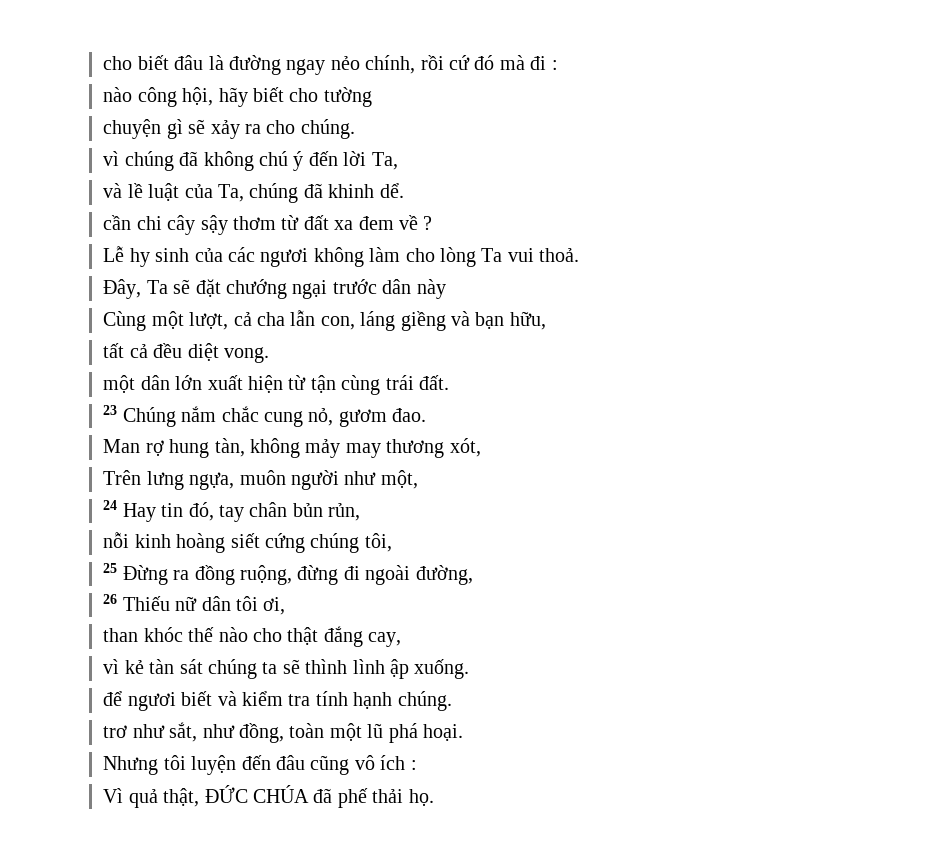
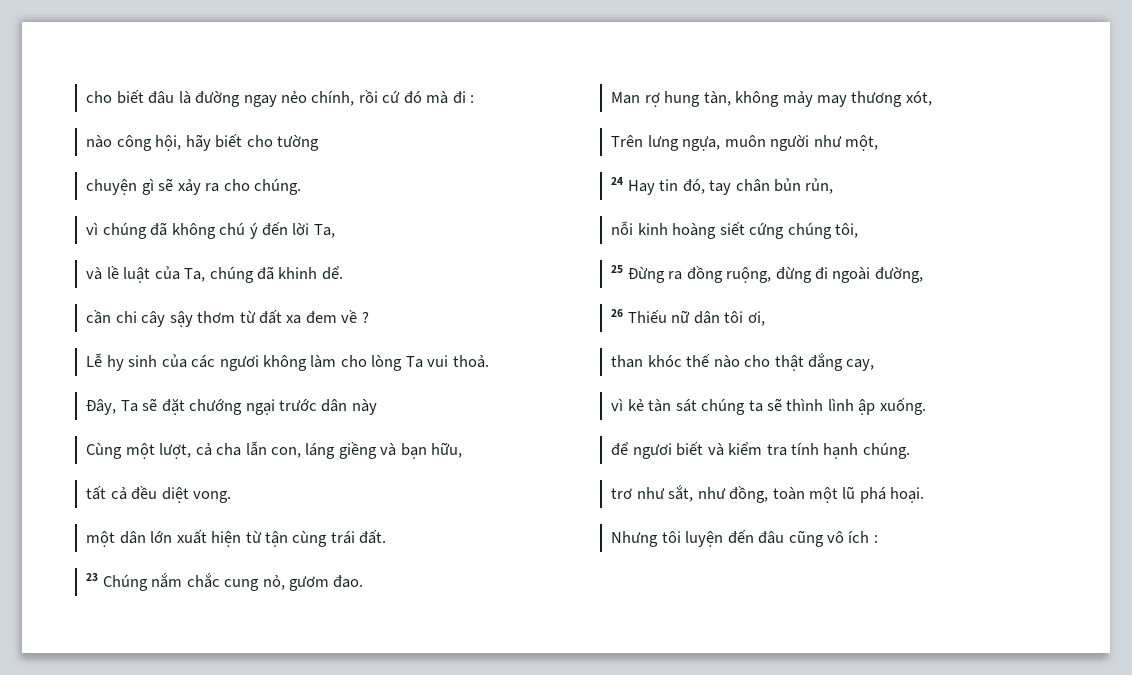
[103,785,434,808] // Vì quả thật, ĐỨC CHÚA đã phế thải họ. -> (878, 539) none

